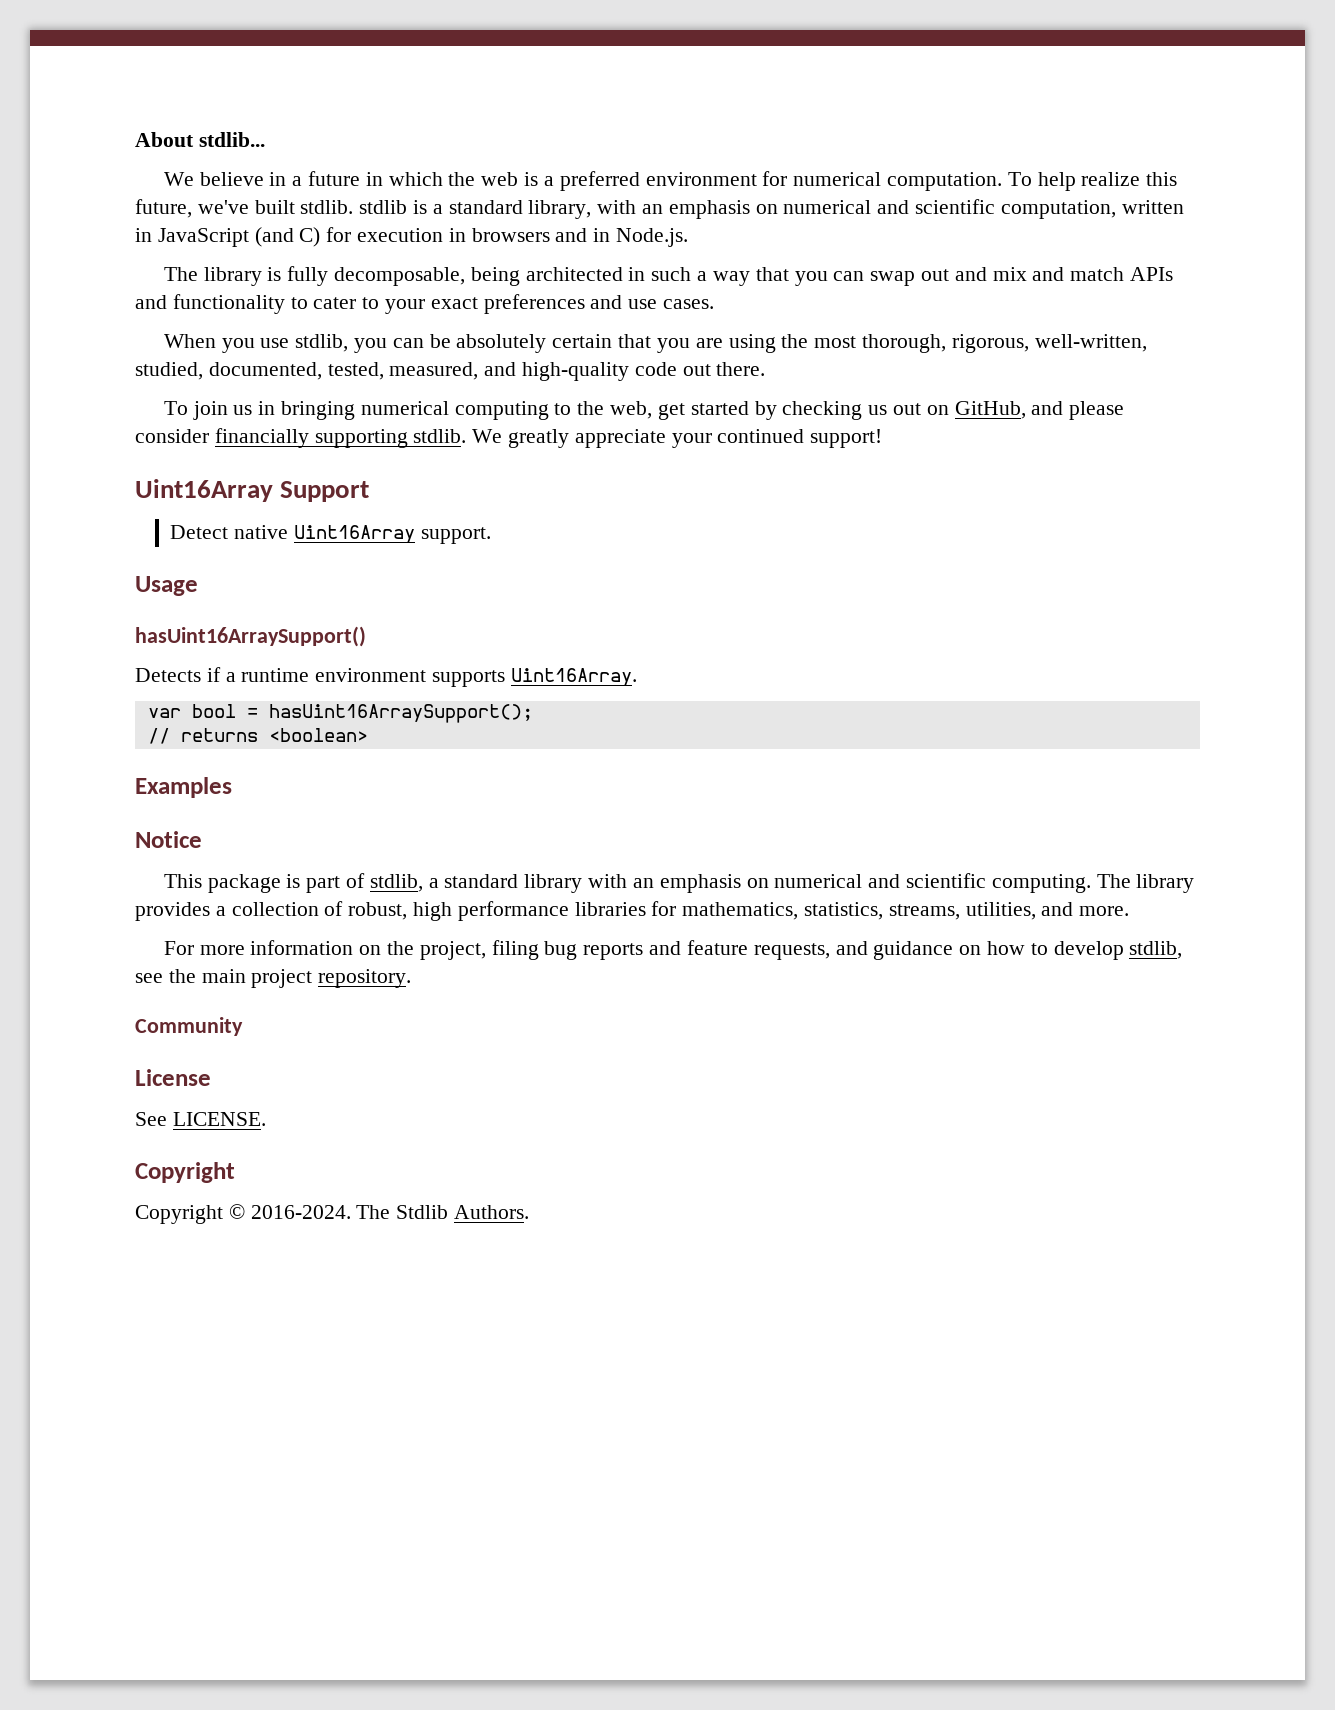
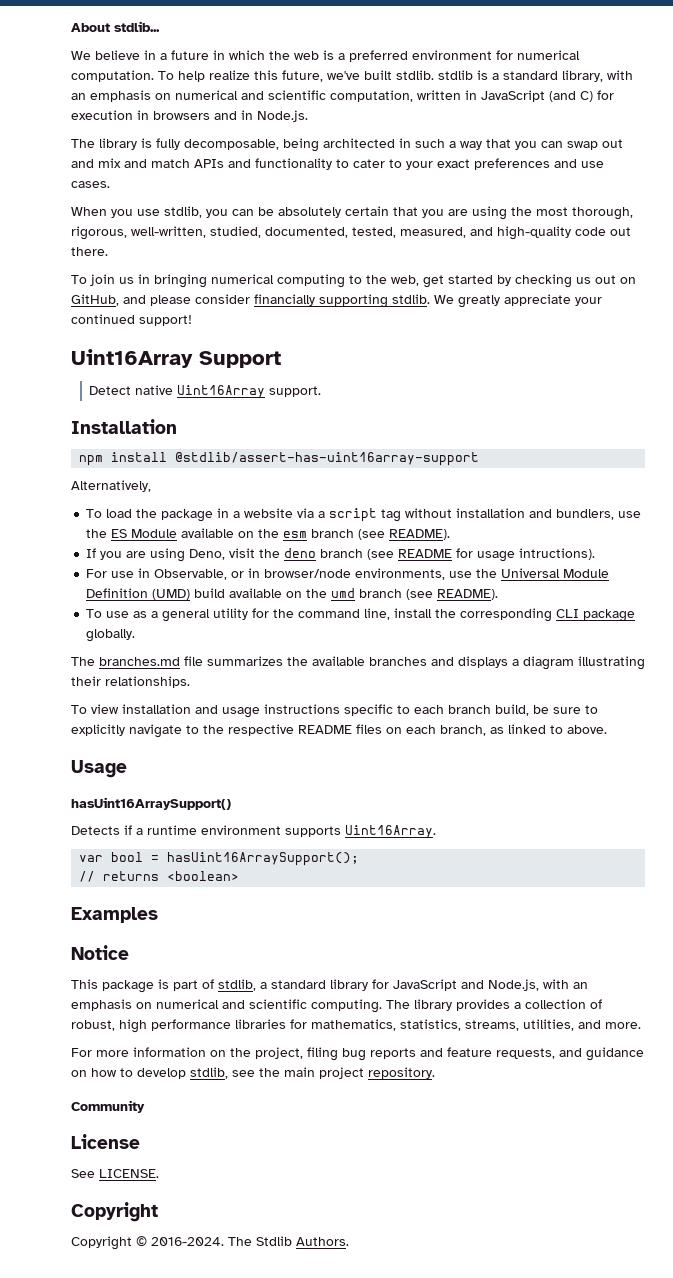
(491, 535) none -> [71,419,177,434] [79,452,480,466] [71,480,151,492] [86,508,642,522] [86,528,451,540] [86,548,596,562] [86,568,610,580] [86,588,499,600] [86,608,636,622] [86,629,136,642] [71,656,645,670] [71,676,190,688] [71,704,598,718] [71,724,607,738] // Installation // npm install @stdlib/assert-has-uint16array-support // Alternatively, // To load the package in a website via a script tag without installation and bundlers, use the ES Module available on the esm branch (see README). // If you are using Deno, visit the deno branch (see README for usage intructions). // For use in Observable, or in browser/node environments, use the Universal Module Definition (UMD) build available on the umd branch (see README). // To use as a general utility for the command line, install the corresponding CLI package globally. // The branches.md file summarizes the available branches and displays a diagram illustrating their relationships. // To view installation and usage instructions specific to each branch build, be sure to explicitly navigate to the respective README files on each branch, as linked to above.
(583, 883) none -> [372,979,539,991] for JavaScript and Node.js,

